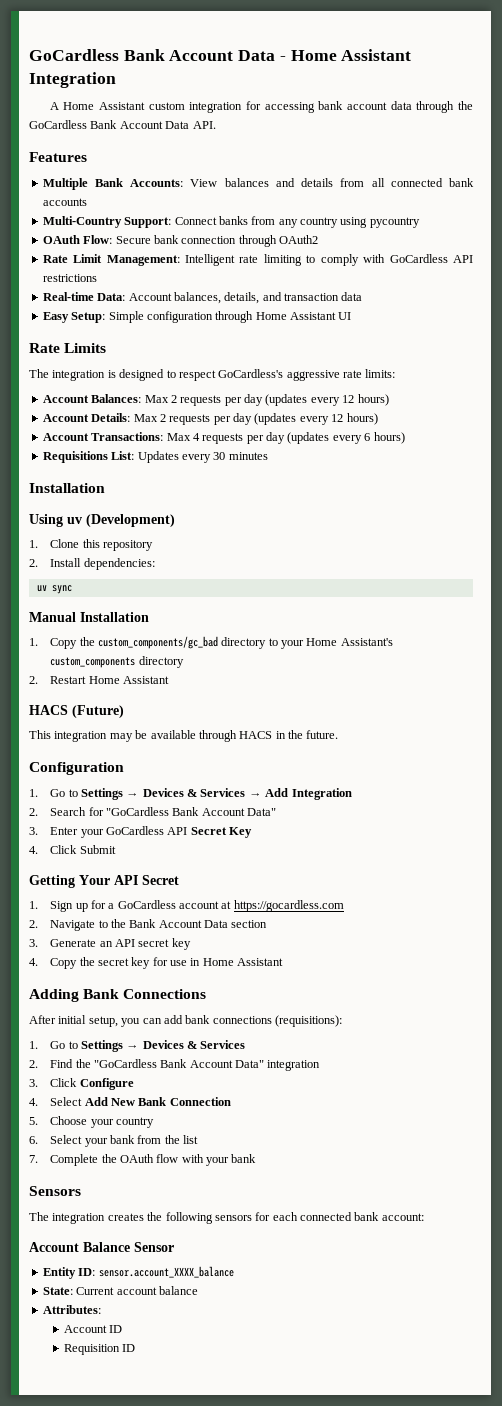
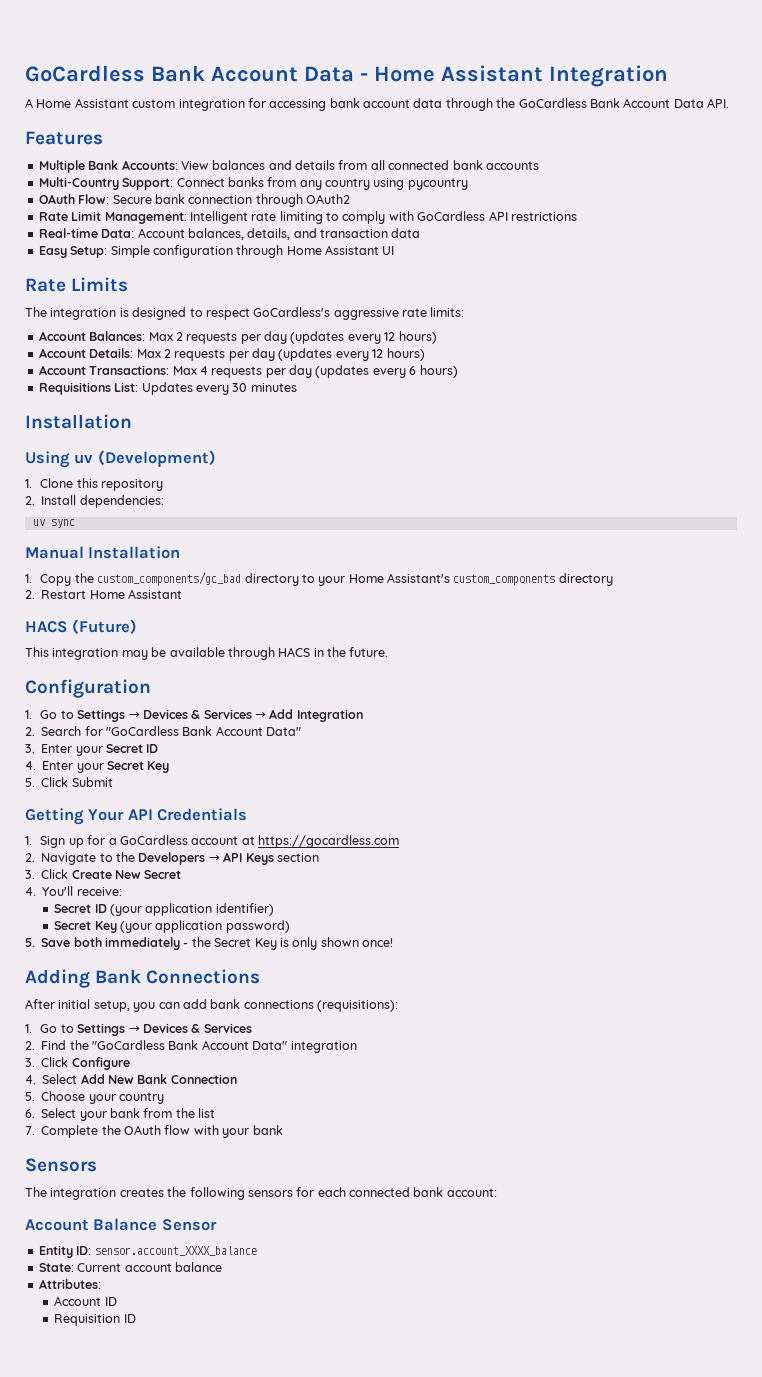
[105,826,188,835] GoCardless API -> [106,744,159,753] [25,761,104,773] Secret ID // 4. Enter your
[29,846,38,854] 4. -> [25,778,35,787] 5.
[142,875,179,885] Secret -> [157,808,248,821] Credentials
[129,919,268,928] [29,938,191,950] [29,957,284,969] Bank Account Data section // 3. Generate an API secret key // 4. Copy the secret key for use in Home Assistant -> [138,852,319,865] [25,869,182,879] [25,886,122,896] [54,903,274,916] [54,920,290,933] [25,937,393,950] Developers → API Keys section // 3. Click Create New Secret // 4. You'll receive: // Secret ID (your application identifier) // Secret Key (your application password) // 5. Save both immediately - the Secret Key is only shown once!

